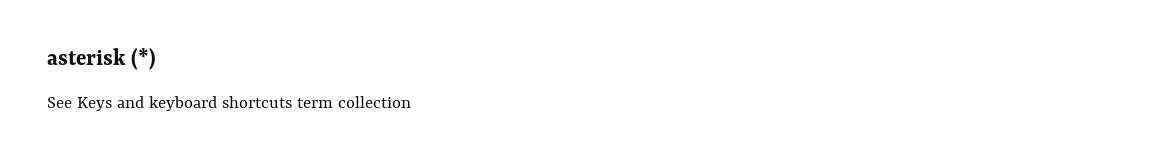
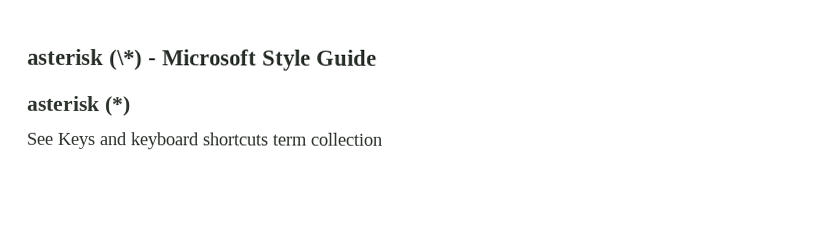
[47,48,126,65] asterisk -> [27,48,378,71] [27,95,100,112] asterisk (\*) - Microsoft Style Guide // asterisk

